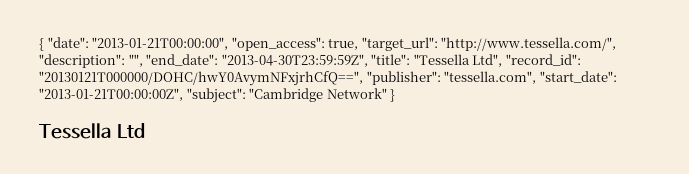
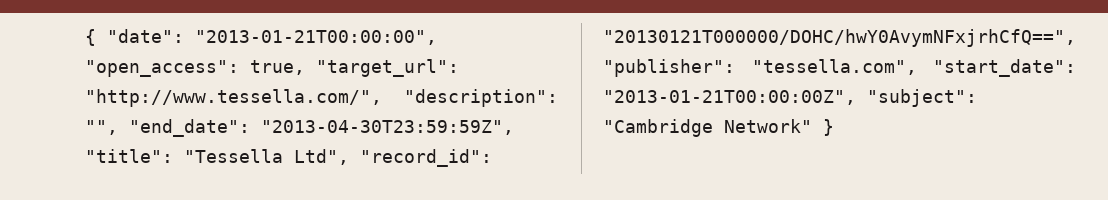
[39,123,145,139] // Tessella Ltd -> (834, 127) none

